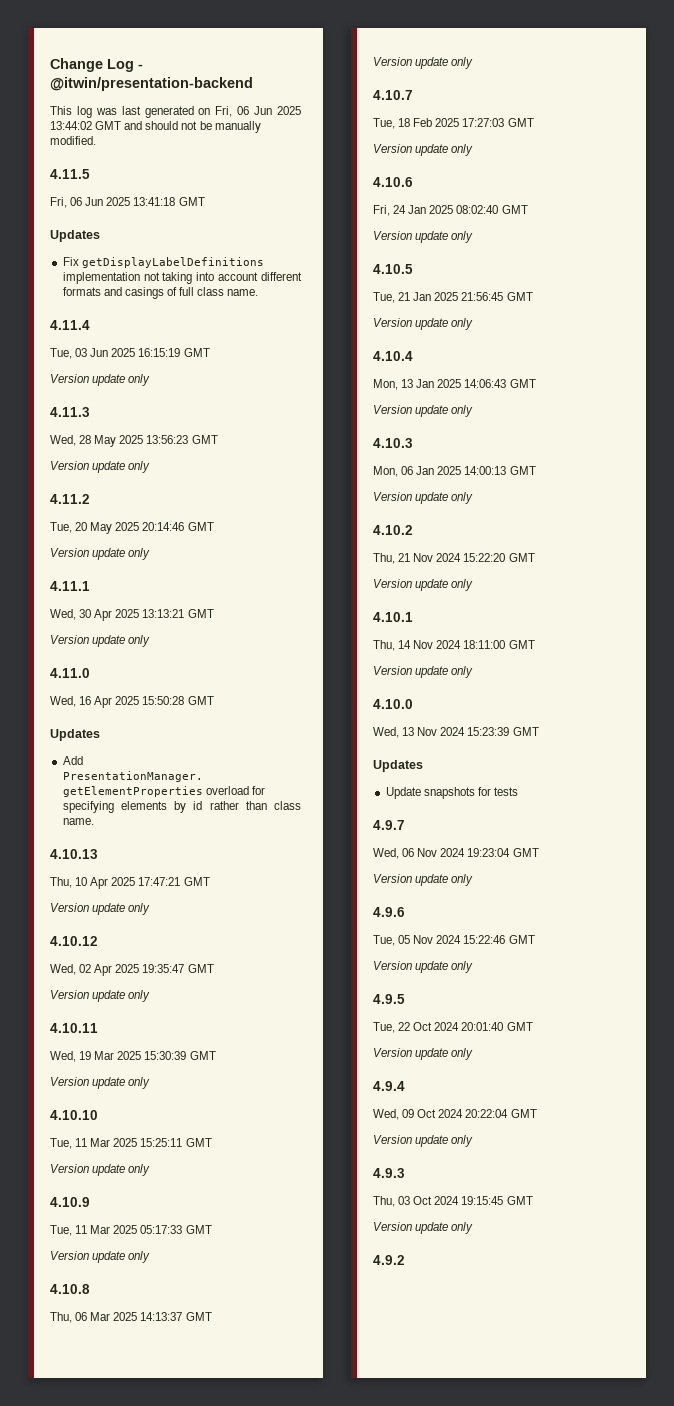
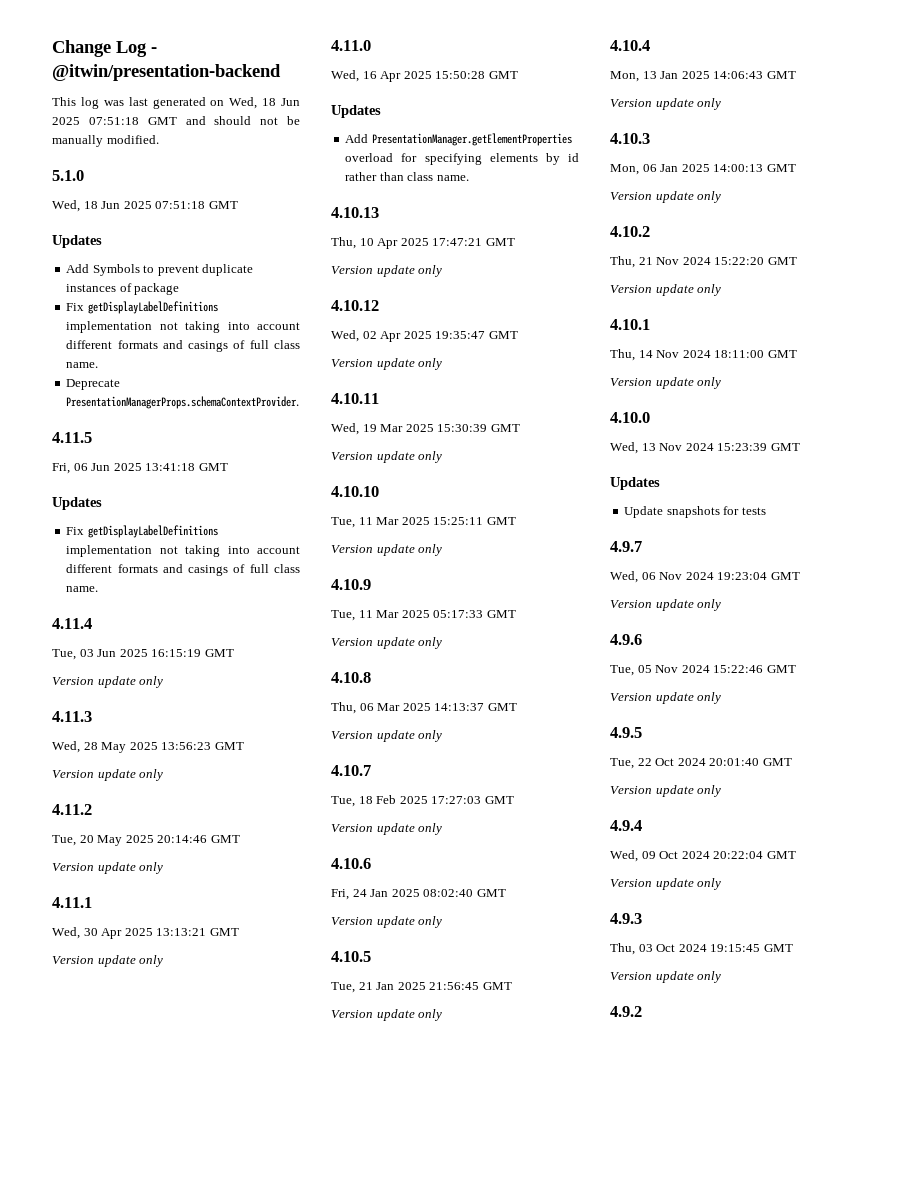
[215,106,301,117] [50,121,92,130] Fri, 06 Jun 2025 13:44:02 -> [229,97,300,109] [52,117,139,125] Wed, 18 Jun 2025 07:51:18
(96, 140) none -> [52,170,84,181] [52,200,238,212] [52,235,102,248] [66,264,254,276] [66,283,180,295] [66,301,218,314] [66,321,300,333] [66,340,300,352] [66,362,99,368] [66,379,121,390] [66,396,300,409] // 5.1.0 // Wed, 18 Jun 2025 07:51:18 GMT // Updates // Add Symbols to prevent duplicate instances of package // Fix getDisplayLabelDefinitions implementation not taking into account different formats and casings of full class name. // Deprecate PresentationManagerProps.schemaContextProvider.

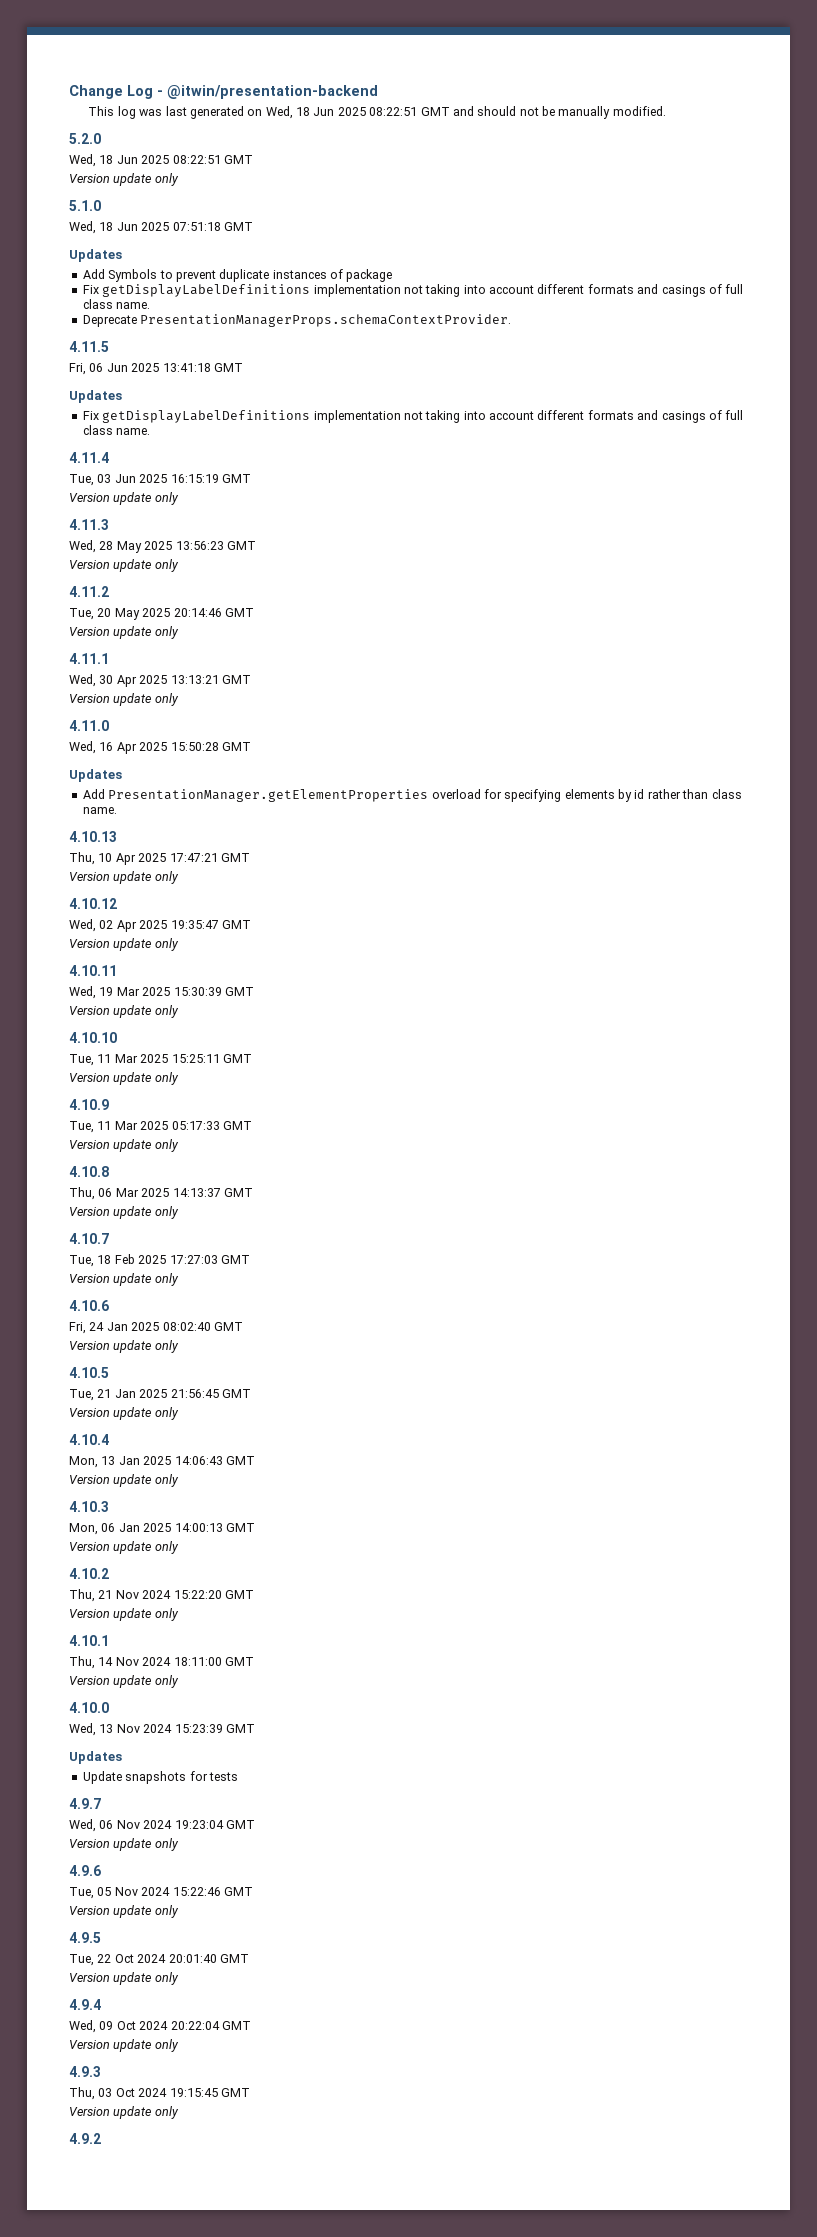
[88,117,139,125] 07:51:18 -> [369,107,418,116] 08:22:51
(159, 139) none -> [69,133,101,144] [69,154,253,167] [69,173,179,186] // 5.2.0 // Wed, 18 Jun 2025 08:22:51 GMT // Version update only

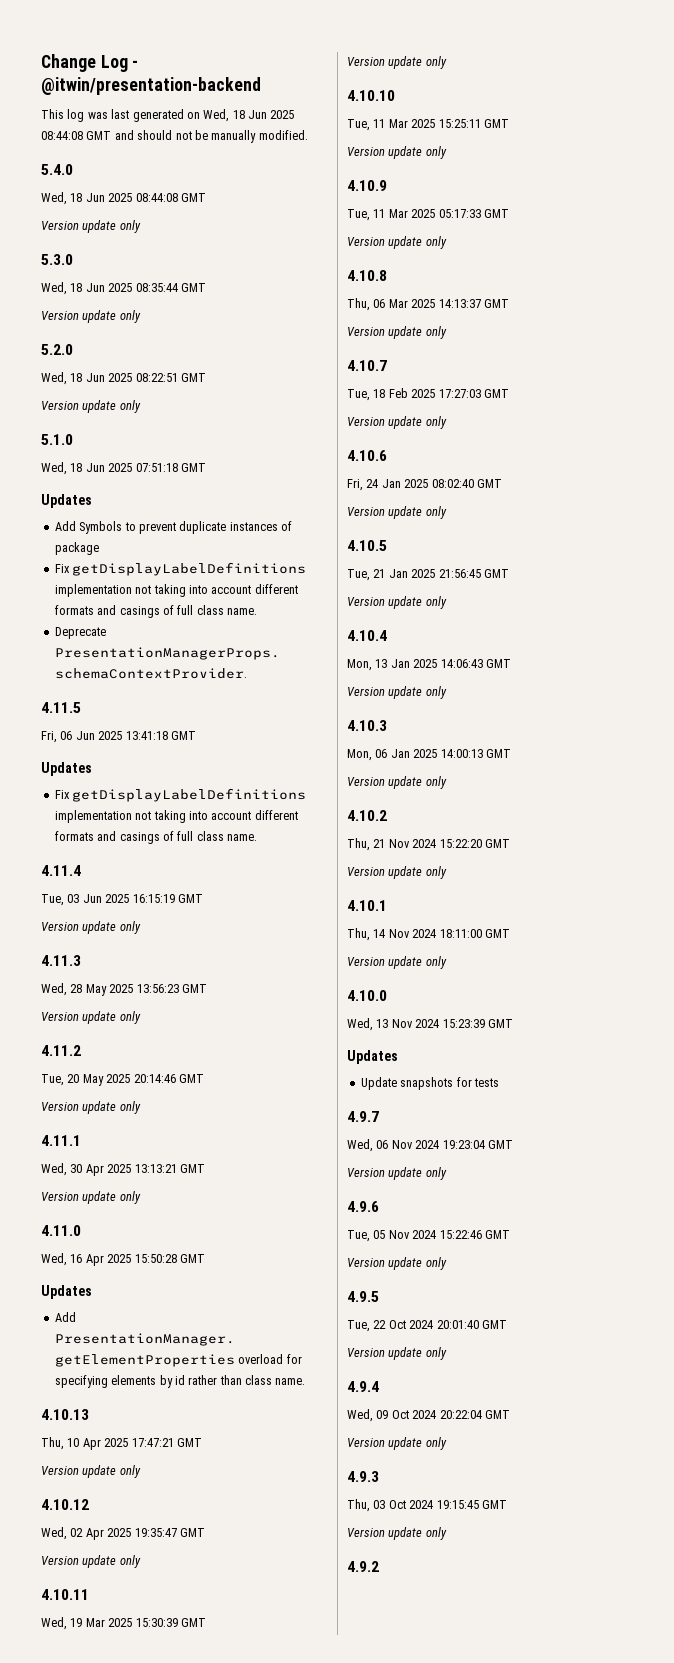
[369,107,418,116] 08:22:51 -> [41,131,83,140] 08:44:08
(666, 111) none -> [41,164,73,175] [41,192,206,205] [41,220,141,233] [41,254,73,265] [41,282,206,295] [41,310,141,323] // 5.4.0 // Wed, 18 Jun 2025 08:44:08 GMT // Version update only // 5.3.0 // Wed, 18 Jun 2025 08:35:44 GMT // Version update only

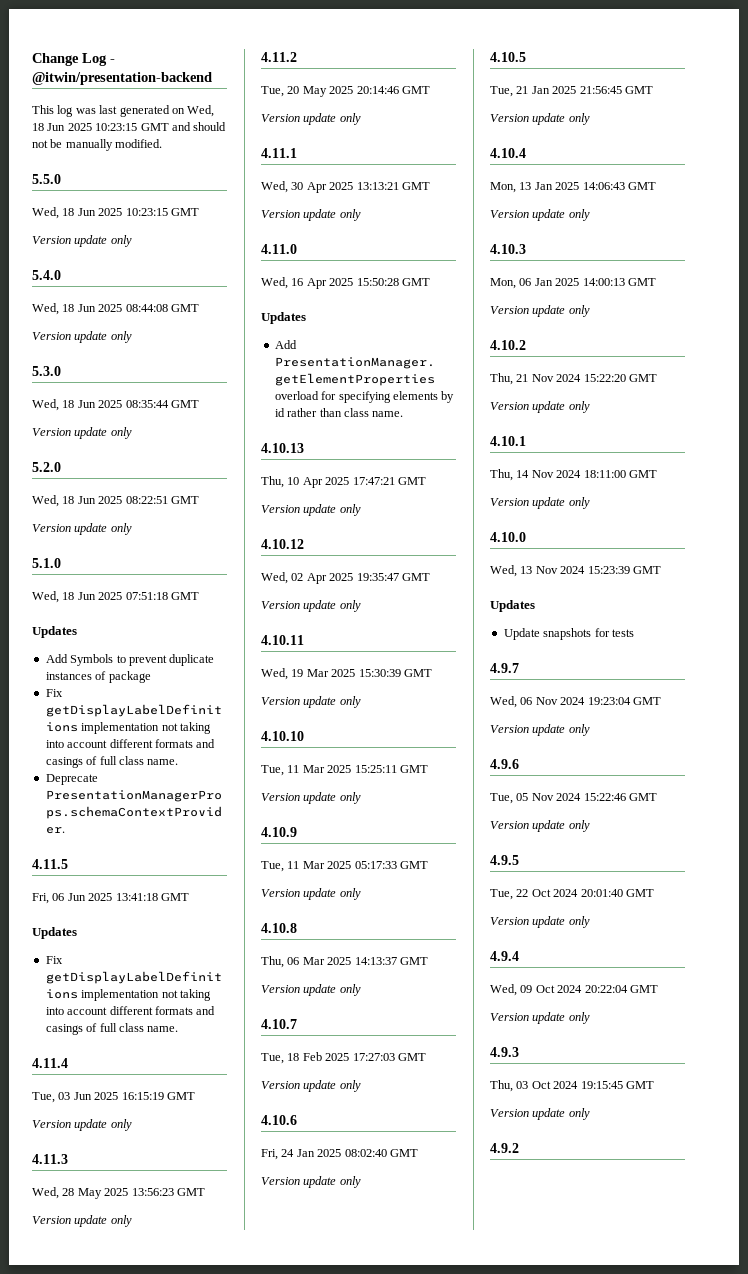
[41,131,83,140] 08:44:08 -> [95,123,138,131] 10:23:15
(308, 135) none -> [32,174,61,184] [32,207,199,219] [32,235,132,247] // 5.5.0 // Wed, 18 Jun 2025 10:23:15 GMT // Version update only

